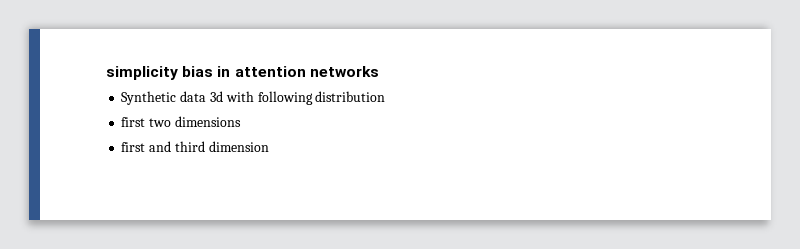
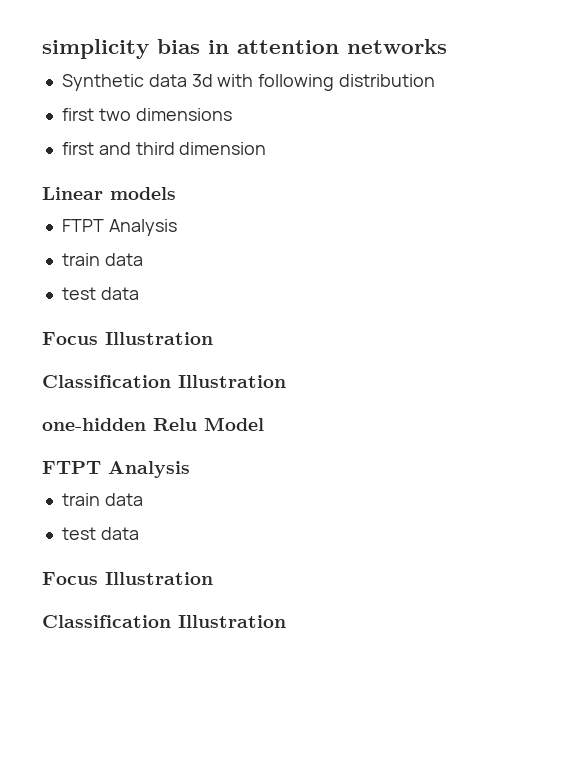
(269, 146) none -> [42,187,176,200] [61,219,177,236] [61,253,143,266] [61,287,139,300] [42,332,213,345] [42,375,286,388] [42,417,264,431] [42,461,190,478] [61,493,143,506] [61,527,139,540] [42,572,213,585] [42,615,286,628] // Linear models // FTPT Analysis // train data // test data // Focus Illustration // Classification Illustration // one-hidden Relu Model // FTPT Analysis // train data // test data // Focus Illustration // Classification Illustration

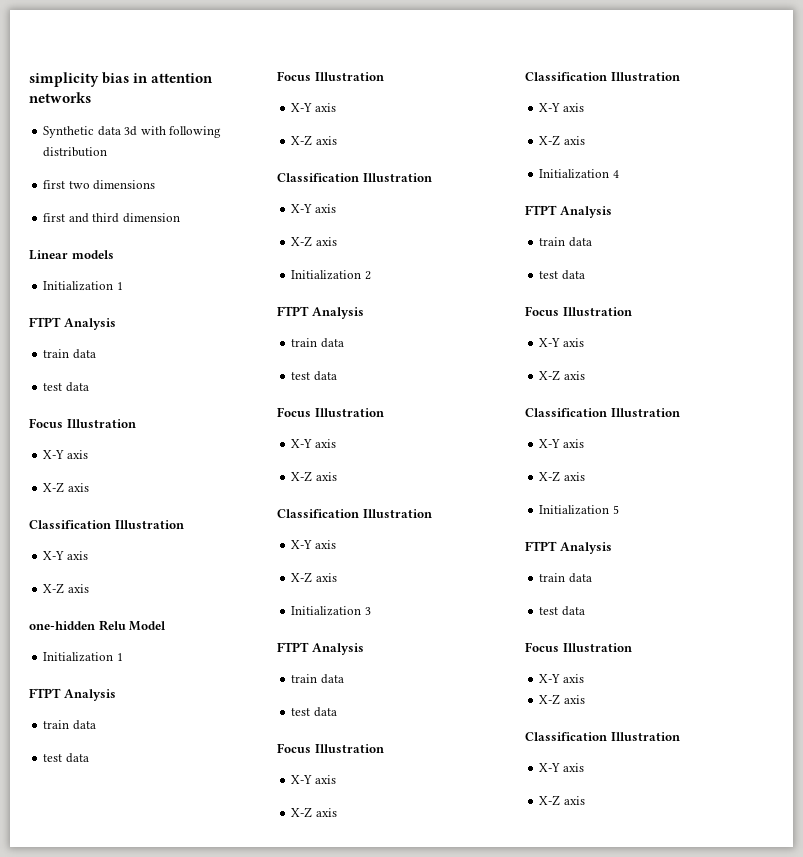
[61,219,177,236] [61,253,143,266] [61,287,139,300] [42,332,213,345] [42,375,286,388] [42,417,264,431] [42,461,190,478] [61,493,143,506] [61,527,139,540] [42,572,213,585] [42,615,286,628] FTPT Analysis // train data // test data // Focus Illustration // Classification Illustration // one-hidden Relu Model // FTPT Analysis // train data // test data // Focus Illustration // Classification Illustration -> [43,281,123,291] [29,317,116,330] [43,349,96,359] [43,382,89,392] [29,418,136,428] [43,450,88,459] [43,482,89,493] [29,520,184,529] [43,551,88,560] [43,583,89,594] [29,620,167,631] [43,652,123,662] [29,688,116,701] [43,720,96,730] [43,753,89,763] [277,71,384,81] [291,103,336,112] [291,135,337,146] [277,173,432,182] [291,204,336,213] [291,236,337,247] [291,270,371,280] [277,306,364,319] [291,338,344,348] [291,371,337,381] [277,407,384,417] [291,439,336,448] [291,471,337,482] [277,509,432,518] [291,540,336,549] [291,572,337,583] [291,606,371,616] [277,642,364,655] [291,674,344,684] [291,707,337,717] [277,743,384,753] [291,775,336,784] [291,807,337,818] [525,72,680,81] [539,103,584,112] [539,135,585,146] [539,169,619,179] [525,205,612,218] [539,237,592,247] [539,270,585,280] [525,306,632,316] [539,338,584,347] [539,370,585,381] [525,408,680,417] [539,439,584,448] [539,471,585,482] [539,505,619,515] [525,541,612,554] [539,573,592,583] [539,606,585,616] [525,642,632,652] [539,674,584,683] [539,694,585,705] [525,732,680,741] [539,763,584,772] [539,795,585,806] Initialization 1 // FTPT Analysis // train data // test data // Focus Illustration // X-Y axis // X-Z axis // Classification Illustration // X-Y axis // X-Z axis // one-hidden Relu Model // Initialization 1 // FTPT Analysis // train data // test data // Focus Illustration // X-Y axis // X-Z axis // Classification Illustration // X-Y axis // X-Z axis // Initialization 2 // FTPT Analysis // train data // test data // Focus Illustration // X-Y axis // X-Z axis // Classification Illustration // X-Y axis // X-Z axis // Initialization 3 // FTPT Analysis // train data // test data // Focus Illustration // X-Y axis // X-Z axis // Classification Illustration // X-Y axis // X-Z axis // Initialization 4 // FTPT Analysis // train data // test data // Focus Illustration // X-Y axis // X-Z axis // Classification Illustration // X-Y axis // X-Z axis // Initialization 5 // FTPT Analysis // train data // test data // Focus Illustration // X-Y axis // X-Z axis // Classification Illustration // X-Y axis // X-Z axis

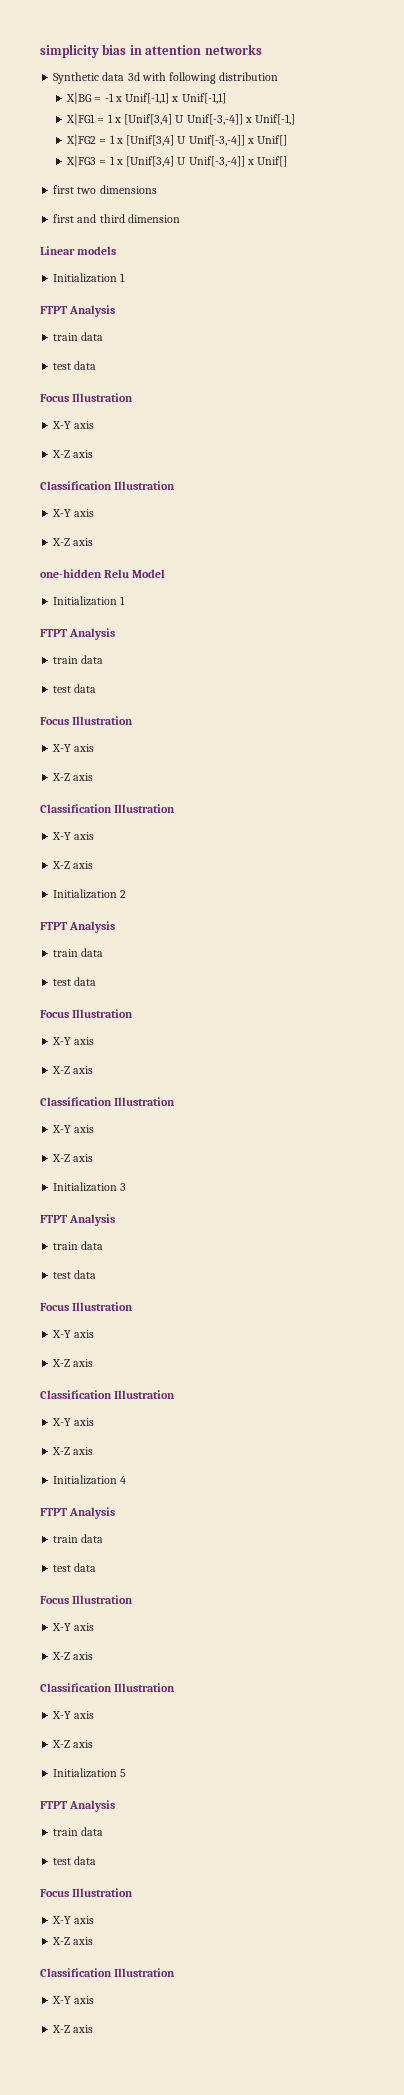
(108, 152) none -> [66,92,226,104] [66,113,296,125] [66,134,288,146] [66,155,288,167] // X|BG = -1 x Unif[-1,1] x Unif[-1,1] // X|FG1 = 1 x [Unif[3,4] U Unif[-3,-4]] x Unif[-1,] // X|FG2 = 1 x [Unif[3,4] U Unif[-3,-4]] x Unif[] // X|FG3 = 1 x [Unif[3,4] U Unif[-3,-4]] x Unif[]

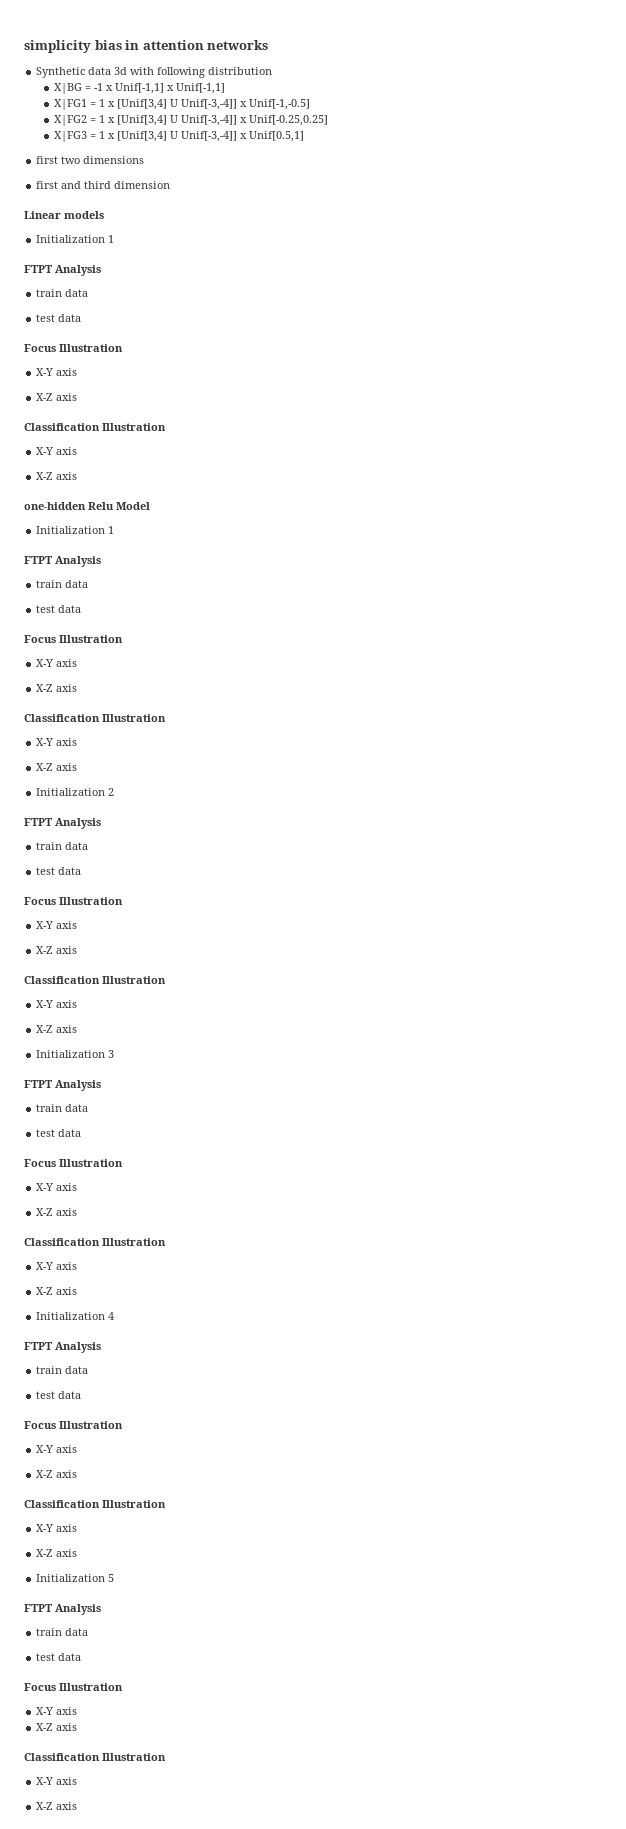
[255,114,296,125] Unif[-1,] -> [249,99,311,110] Unif[-1,-0.5]
[257,135,288,146] Unif[] -> [249,115,329,126] Unif[-0.25,0.25]
[257,156,288,167] Unif[] -> [249,131,305,142] Unif[0.5,1]

